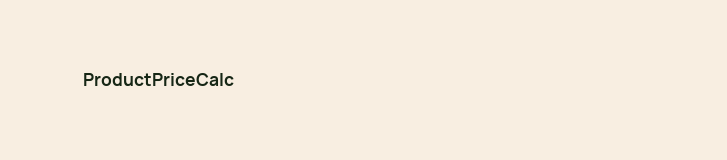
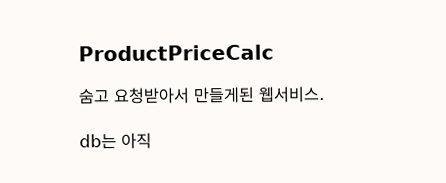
(234, 79) none -> [78,86,325,105] [79,132,152,149] // 숨고 요청받아서 만들게된 웹서비스. // db는 아직

